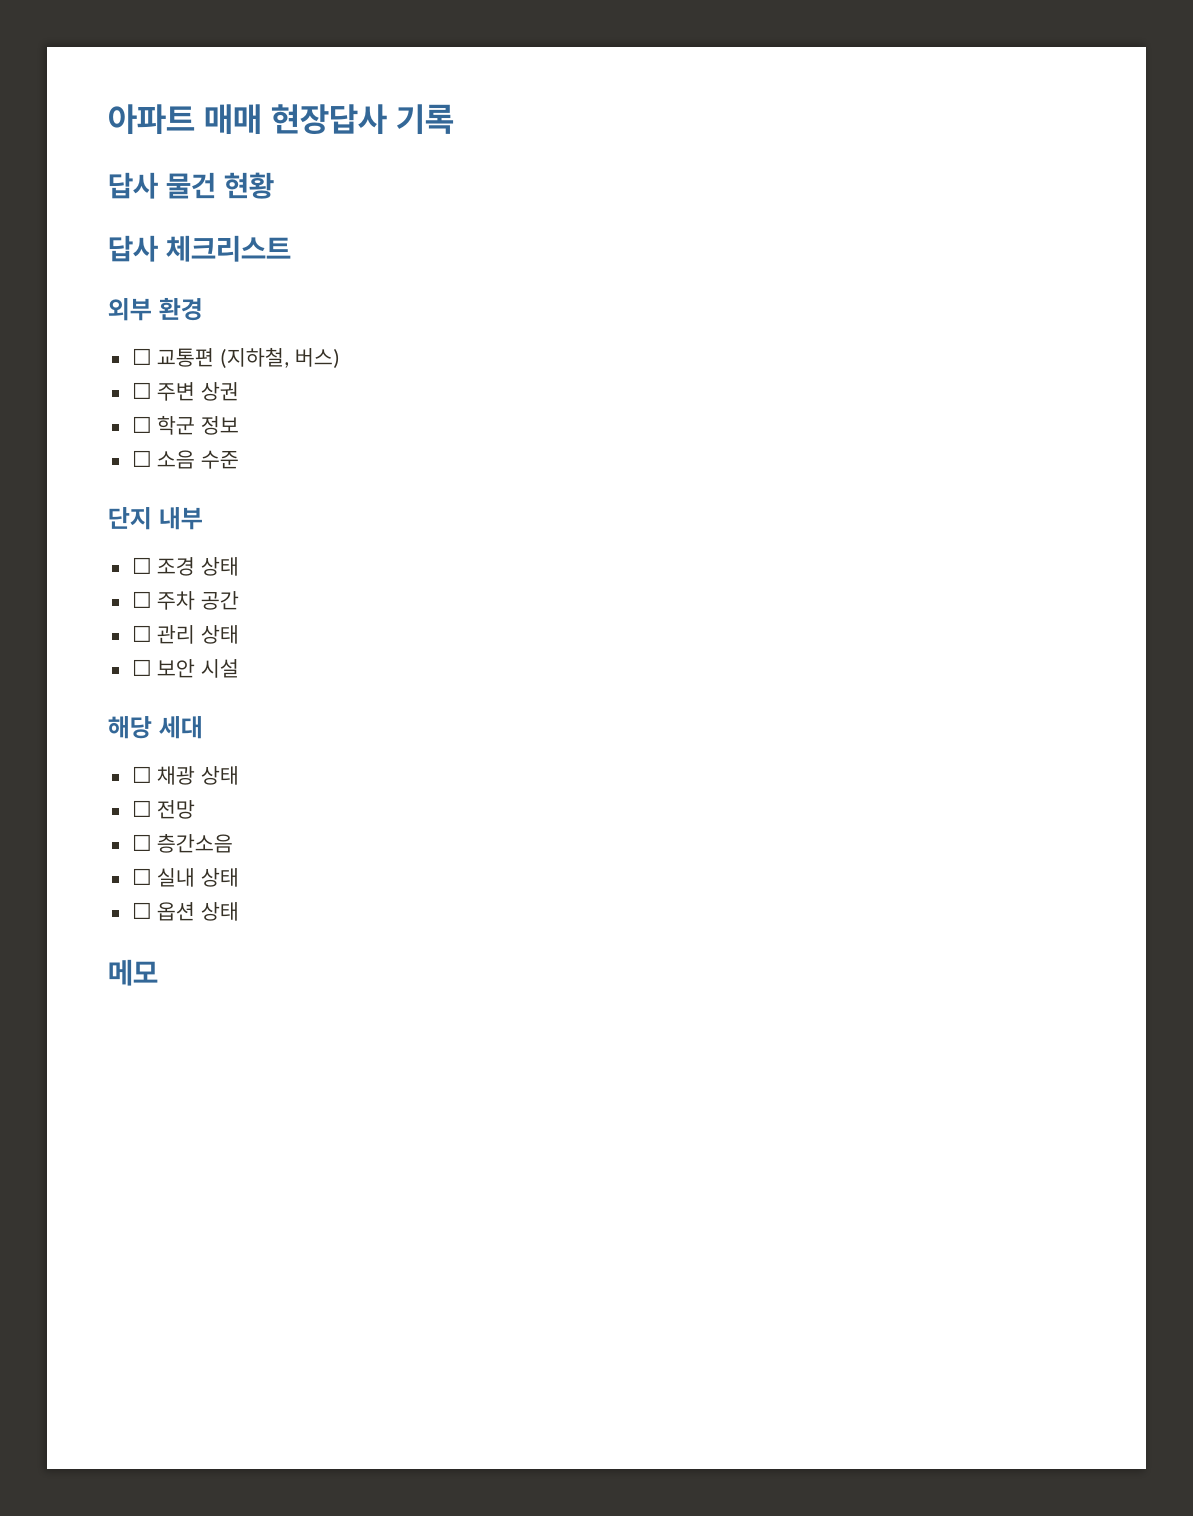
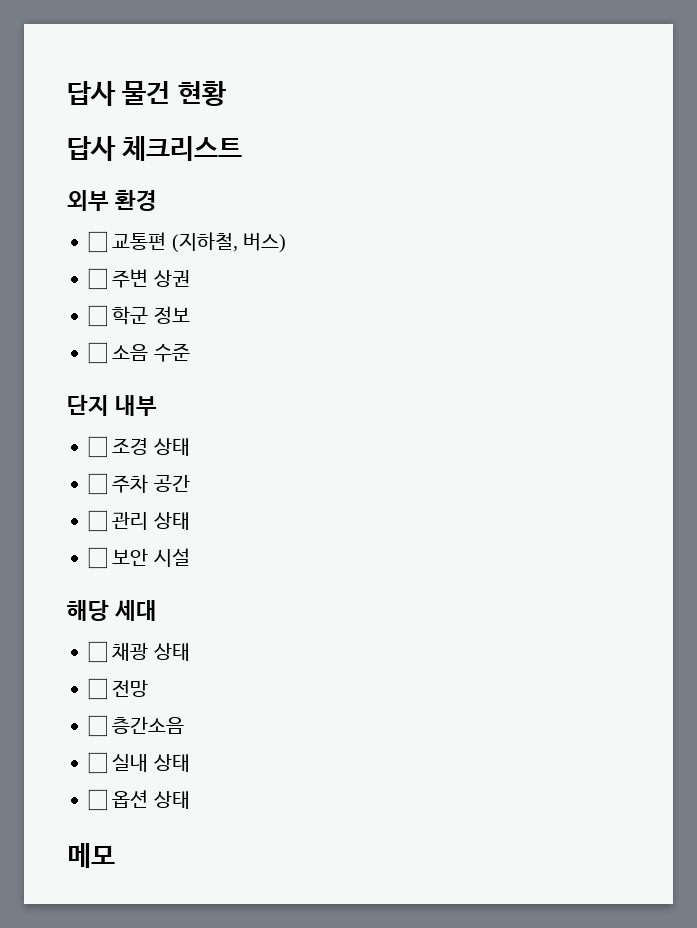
[108,104,455,135] 아파트 매매 현장답사 기록 // -> (67, 93) none

